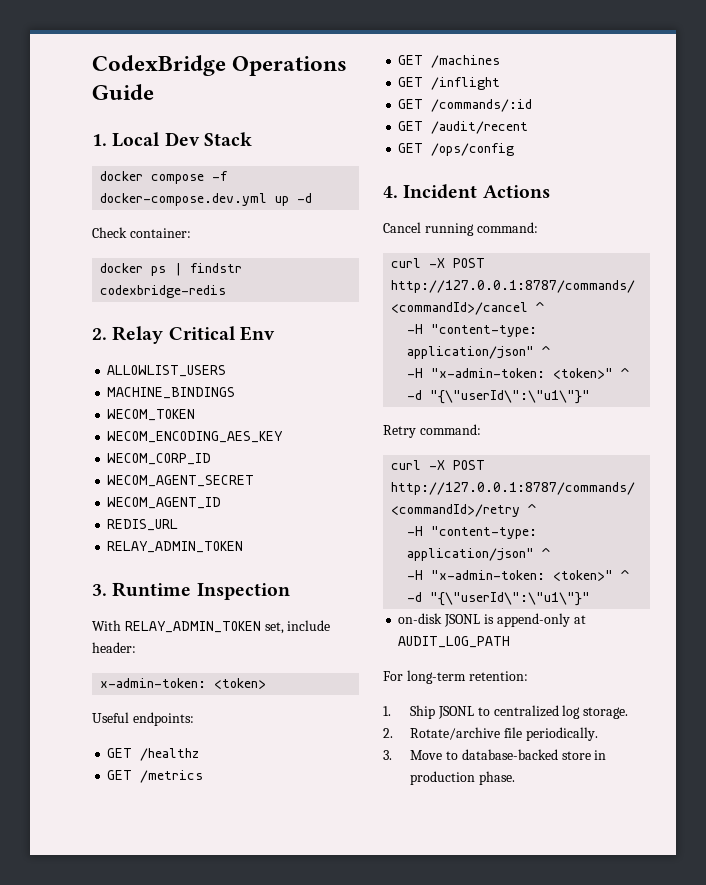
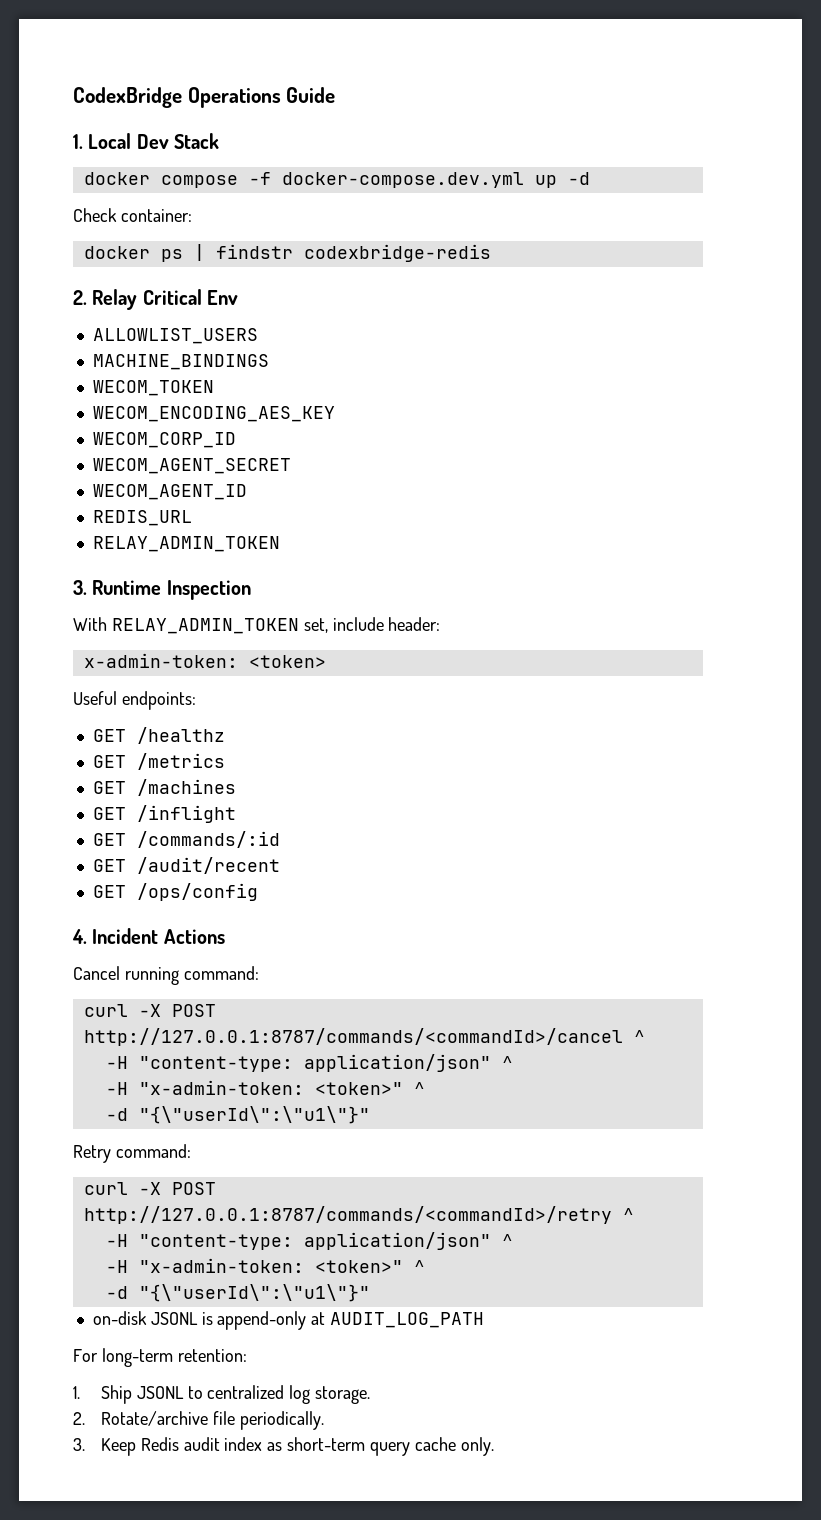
[410,749,607,760] [410,771,516,785] Move to database-backed store in production phase. -> [100,1437,494,1456] Keep Redis audit index as short-term query cache only.

